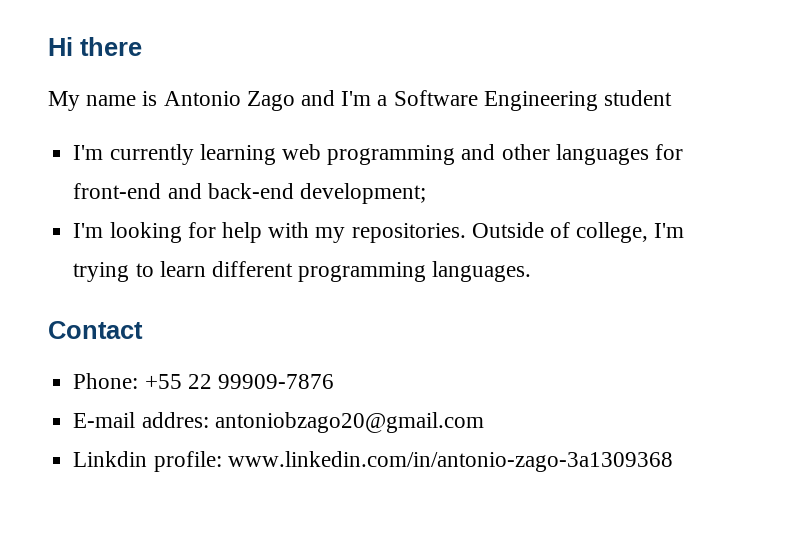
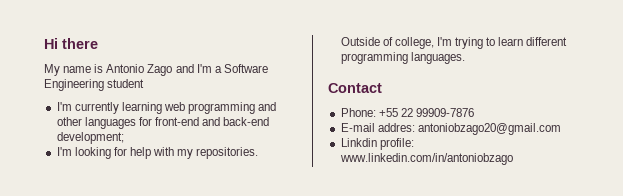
[227,451,673,472] www.linkedin.com/in/antonio-zago-3a1309368 -> [339,153,513,165] www.linkedin.com/in/antoniobzago

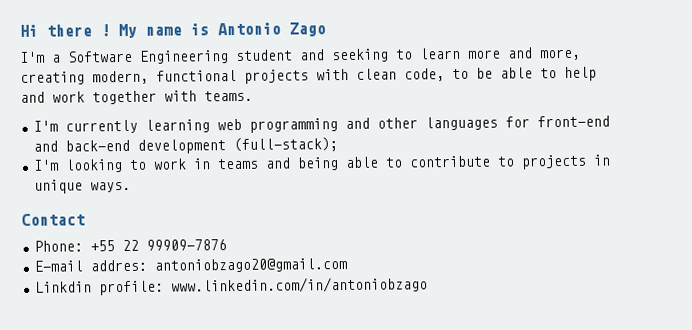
(98, 43) // -> [100,24,110,37] !
[175,64,194,73] and -> (326, 29) //
(145, 83) none -> [299,47,581,63] [20,66,597,85] [20,90,253,105] and seeking to learn more and more, creating modern, functional projects with clean code, to be able to help and work together with teams.
[56,132,124,144] development; -> [136,137,338,154] development (full-stack);
[113,147,259,159] [340,37,568,49] [340,52,465,64] for help with my repositories. Outside of college, I'm trying to learn different programming languages. -> [128,154,611,171] [33,179,131,194] to work in teams and being able to contribute to projects in unique ways.

